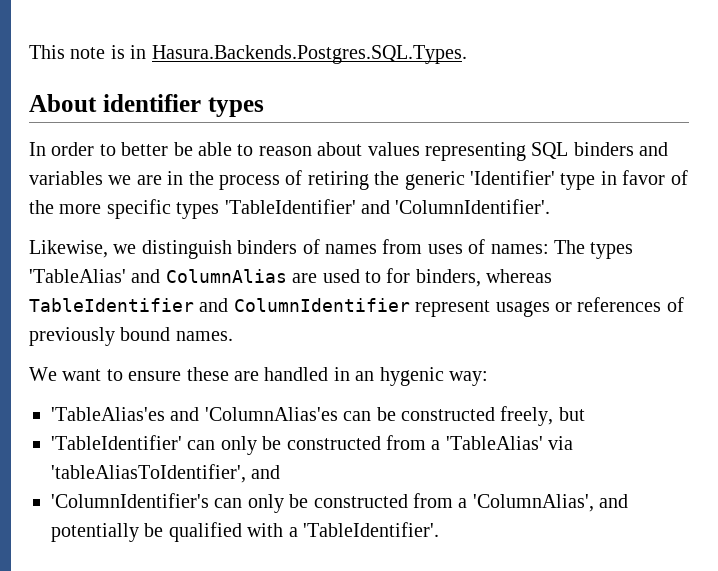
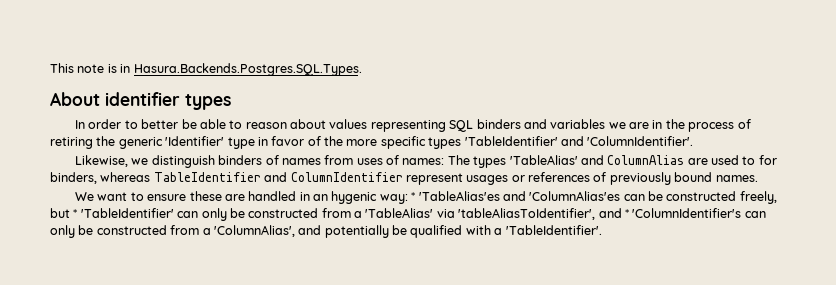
(488, 378) // -> [411,192,416,201] *
(585, 414) // -> [73,209,78,218] *
(281, 472) // -> [624,209,629,218] *

